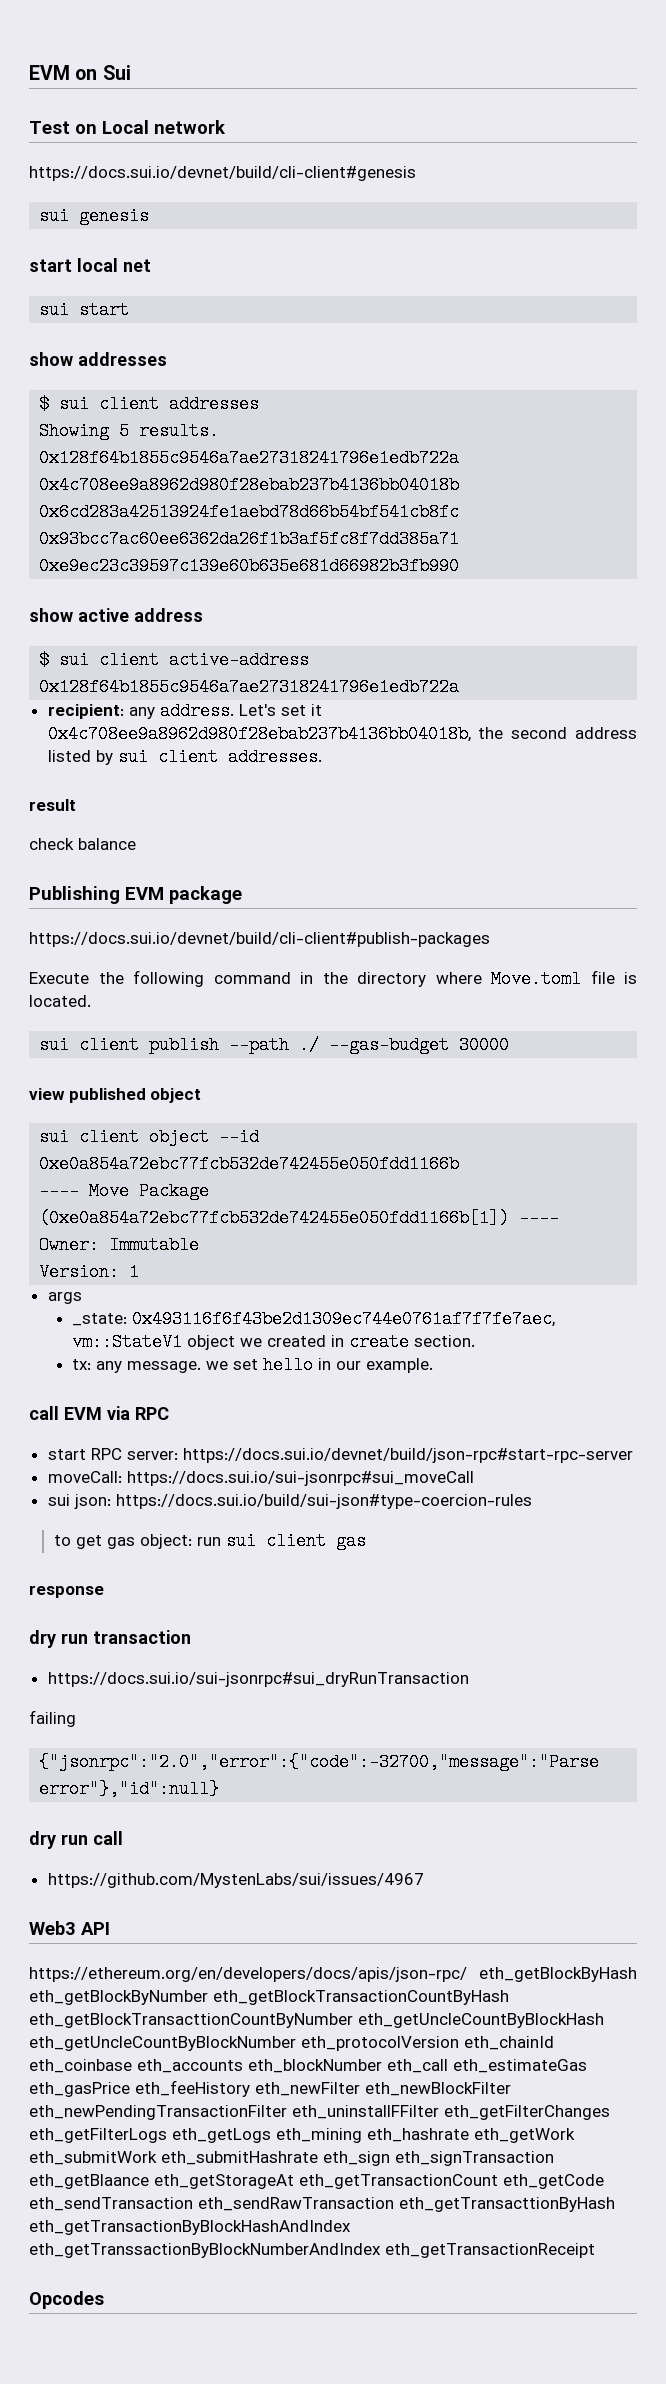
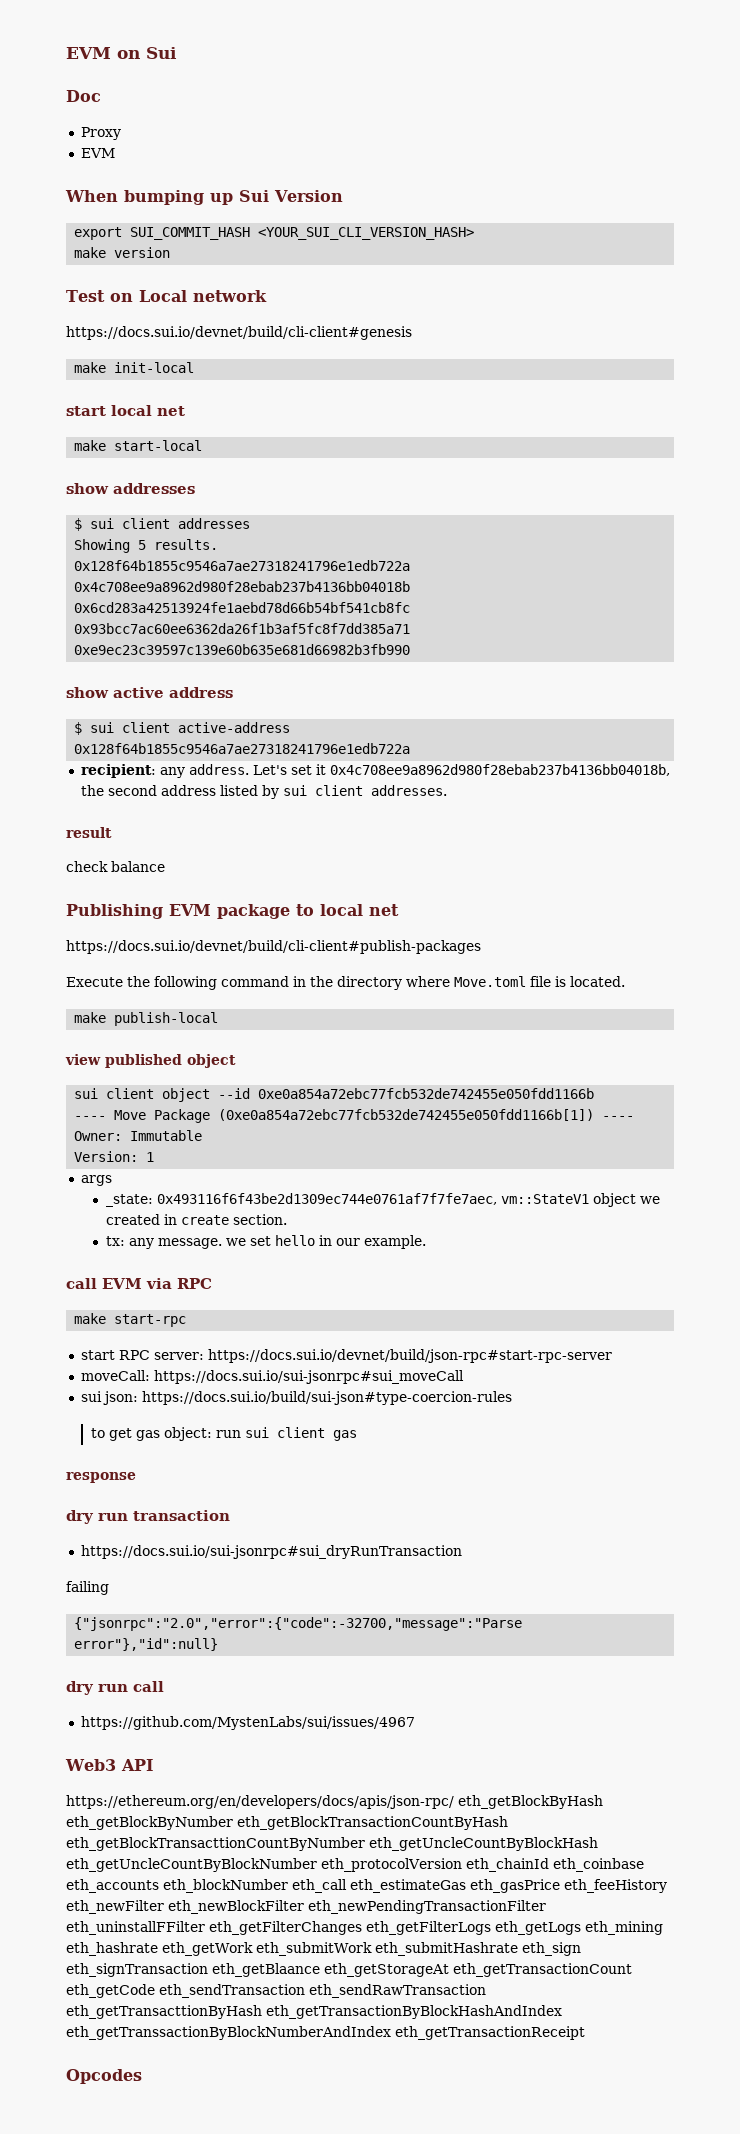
(131, 72) none -> [66,90,101,102] [80,127,121,140] [80,148,115,158] [65,190,343,205] [74,227,475,240] [74,247,171,258] // Doc // Proxy // EVM // When bumping up Sui Version // export SUI_COMMIT_HASH <YOUR_SUI_CLI_VERSION_HASH> // make version
[39,207,150,225] sui genesis -> [74,362,195,373] make init-local
[39,301,130,319] sui start -> [74,440,203,451] make start-local
(242, 895) none -> [296,904,399,916] to local net
[39,1036,510,1054] sui client publish --path ./ --gas-budget 30000 -> [74,1012,219,1026] make publish-local
(169, 1413) none -> [74,1313,187,1327] // make start-rpc

